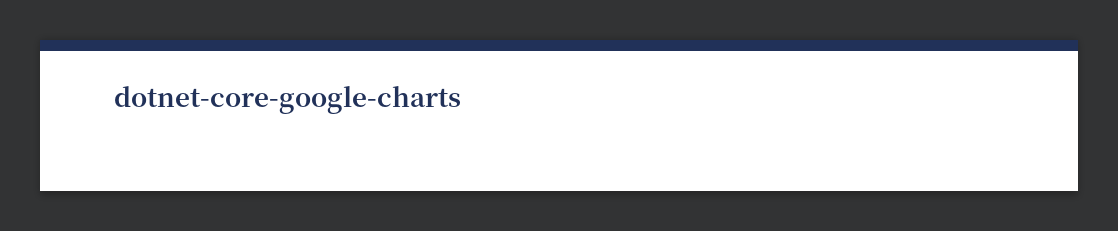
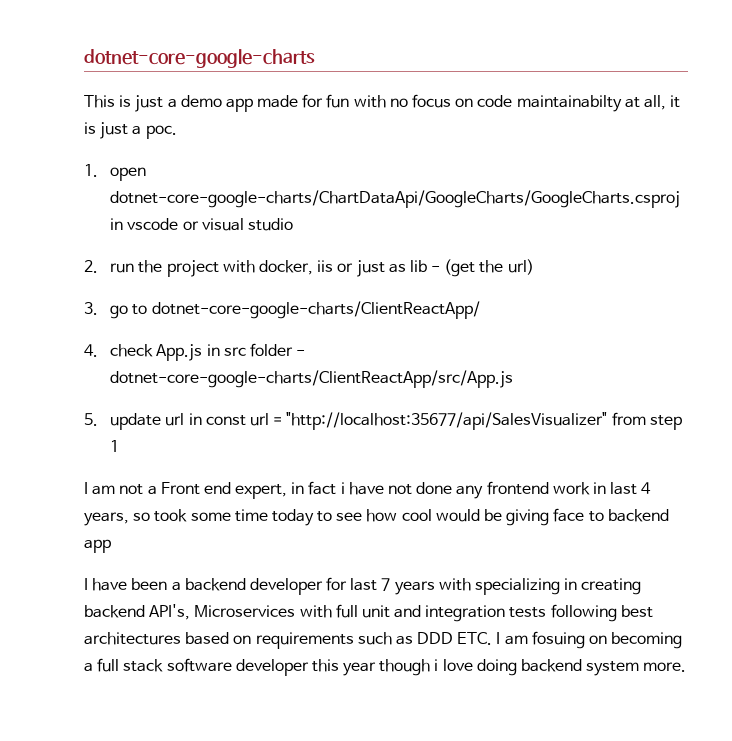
(461, 100) none -> [84,94,681,112] [84,122,177,139] [84,164,147,181] [110,190,681,208] [110,218,293,231] [84,259,534,277] [84,301,480,319] [84,343,306,361] [110,370,514,388] [84,412,682,430] [110,440,120,452] [84,481,652,499] [84,508,669,526] [84,539,111,553] [84,577,642,595] [84,604,653,622] [84,631,683,649] [84,658,687,676] // This is just a demo app made for fun with no focus on code maintainabilty at all, it is just a poc. // 1. open dotnet-core-google-charts/ChartDataApi/GoogleCharts/GoogleCharts.csproj in vscode or visual studio // 2. run the project with docker, iis or just as lib - (get the url) // 3. go to dotnet-core-google-charts/ClientReactApp/ // 4. check App.js in src folder - dotnet-core-google-charts/ClientReactApp/src/App.js // 5. update url in const url = "http://localhost:35677/api/SalesVisualizer" from step 1 // I am not a Front end expert, in fact i have not done any frontend work in last 4 years, so took some time today to see how cool would be giving face to backend app // I have been a backend developer for last 7 years with specializing in creating backend API's, Microservices with full unit and integration tests following best architectures based on requirements such as DDD ETC. I am fosuing on becoming a full stack software developer this year though i love doing backend system more.

